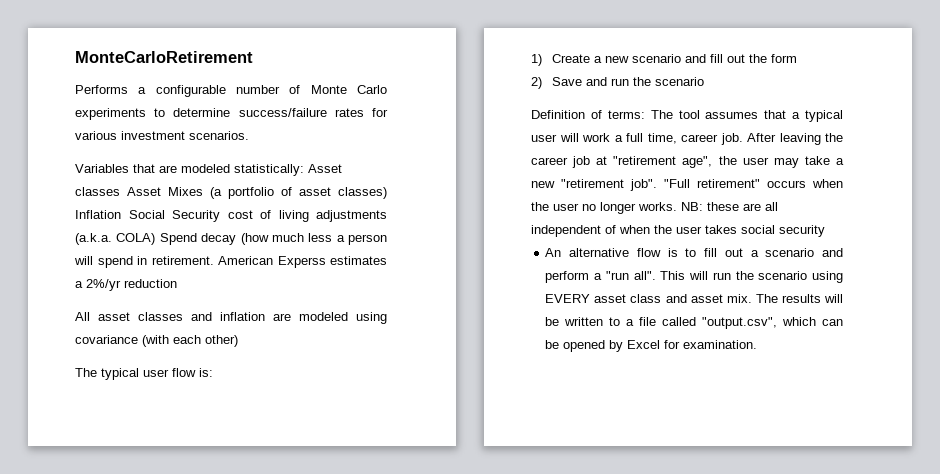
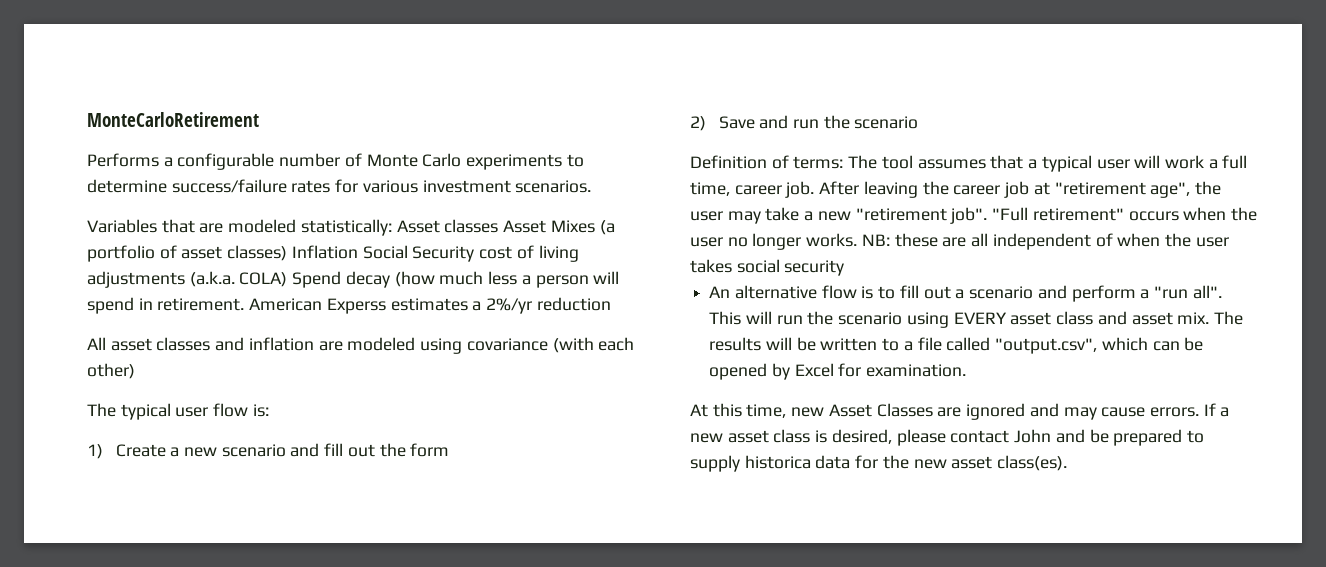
(758, 344) none -> [690,403,1230,420] [690,429,1204,446] [690,455,1068,472] // At this time, new Asset Classes are ignored and may cause errors. If a new asset class is desired, please contact John and be prepared to supply historica data for the new asset class(es).

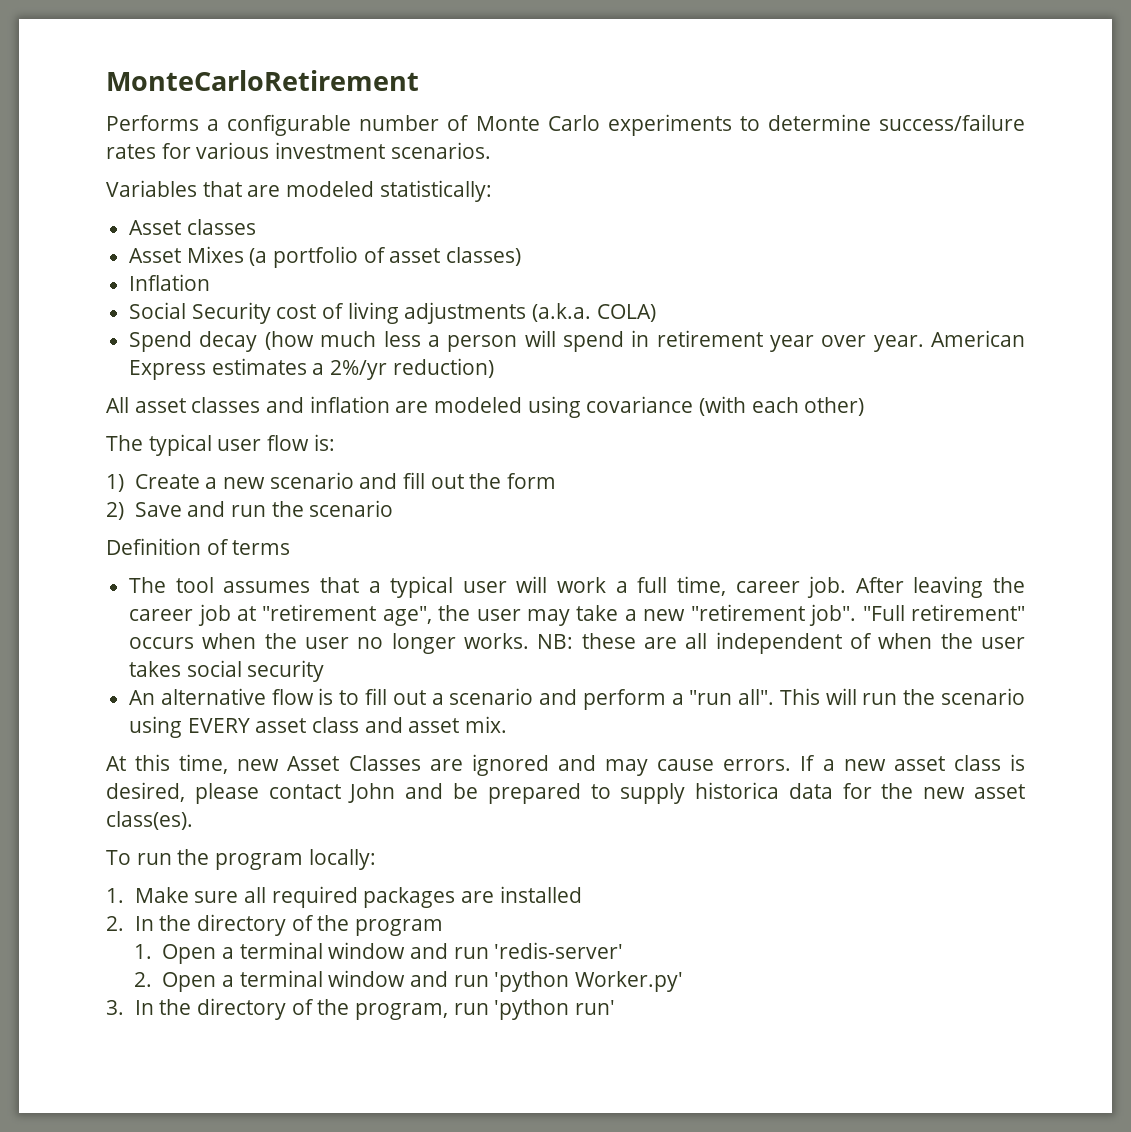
(392, 227) none -> (492, 191) //
(499, 226) none -> (256, 227) //
(288, 253) none -> (522, 256) //
(358, 252) none -> (211, 282) //
(288, 279) none -> (656, 313) //
[157,298,386,314] retirement. American Experss -> [656,330,1026,352] [129,360,207,380] retirement year over year. American Express
[536,297,611,311] reduction -> [392,358,494,378] reduction)
[793,156,844,169] terms: -> [232,540,291,555] terms //
[1213,311,1243,325] [709,337,1204,354] [709,363,967,380] The results will be written to a file called "output.csv", which can be opened by Excel for examination. -> (508, 724) none
(1068, 463) none -> [106,849,376,870] [106,886,582,908] [106,914,443,936] [133,942,624,964] [133,970,684,992] [106,998,615,1020] // To run the program locally: // 1. Make sure all required packages are installed // 2. In the directory of the program // 1. Open a terminal window and run 'redis-server' // 2. Open a terminal window and run 'python Worker.py' // 3. In the directory of the program, run 'python run'

